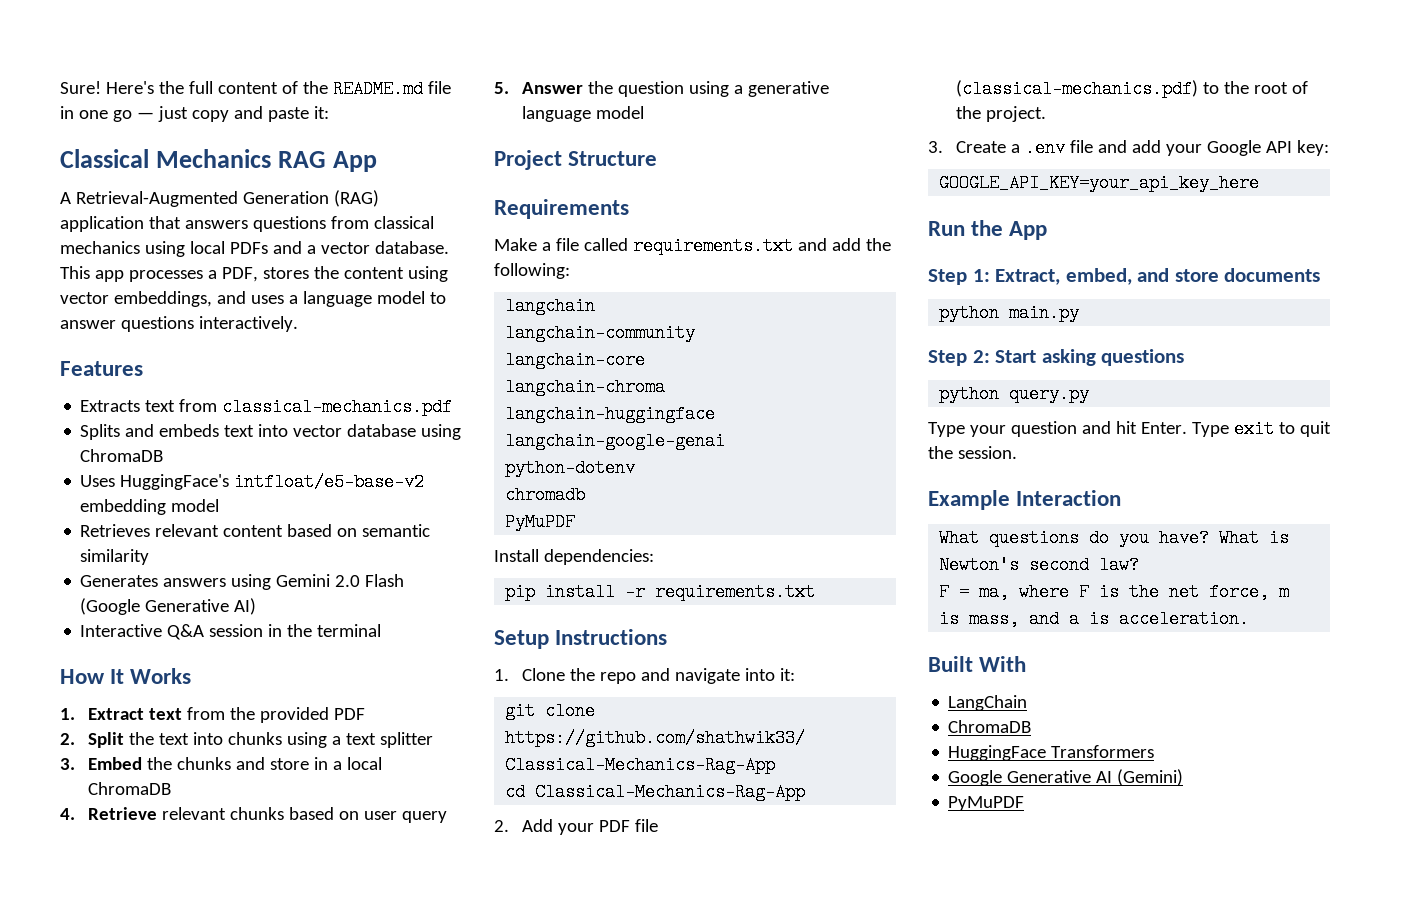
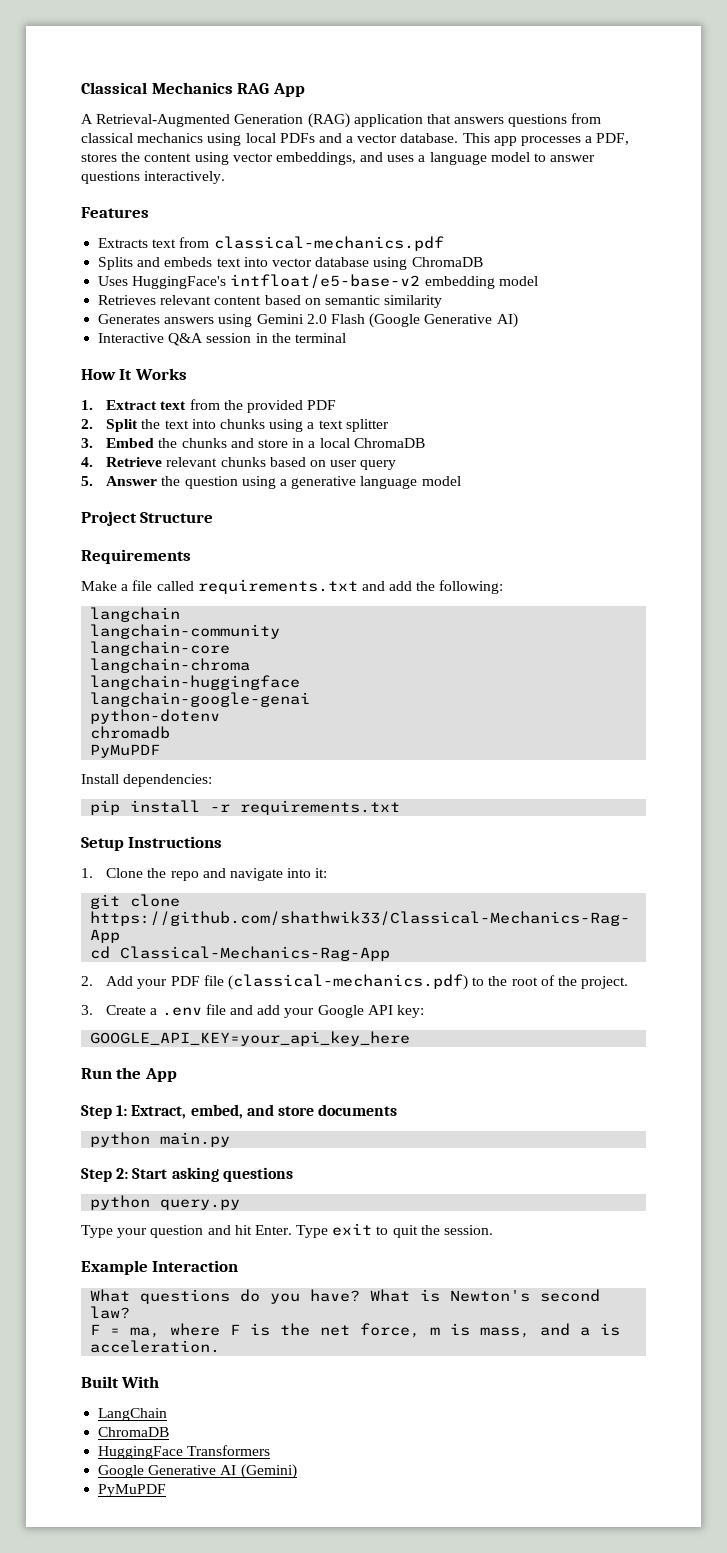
[60,80,451,98] [60,106,329,122] Sure! Here's the full content of the README.md file in one go — just copy and paste it: // -> (81, 88) none

